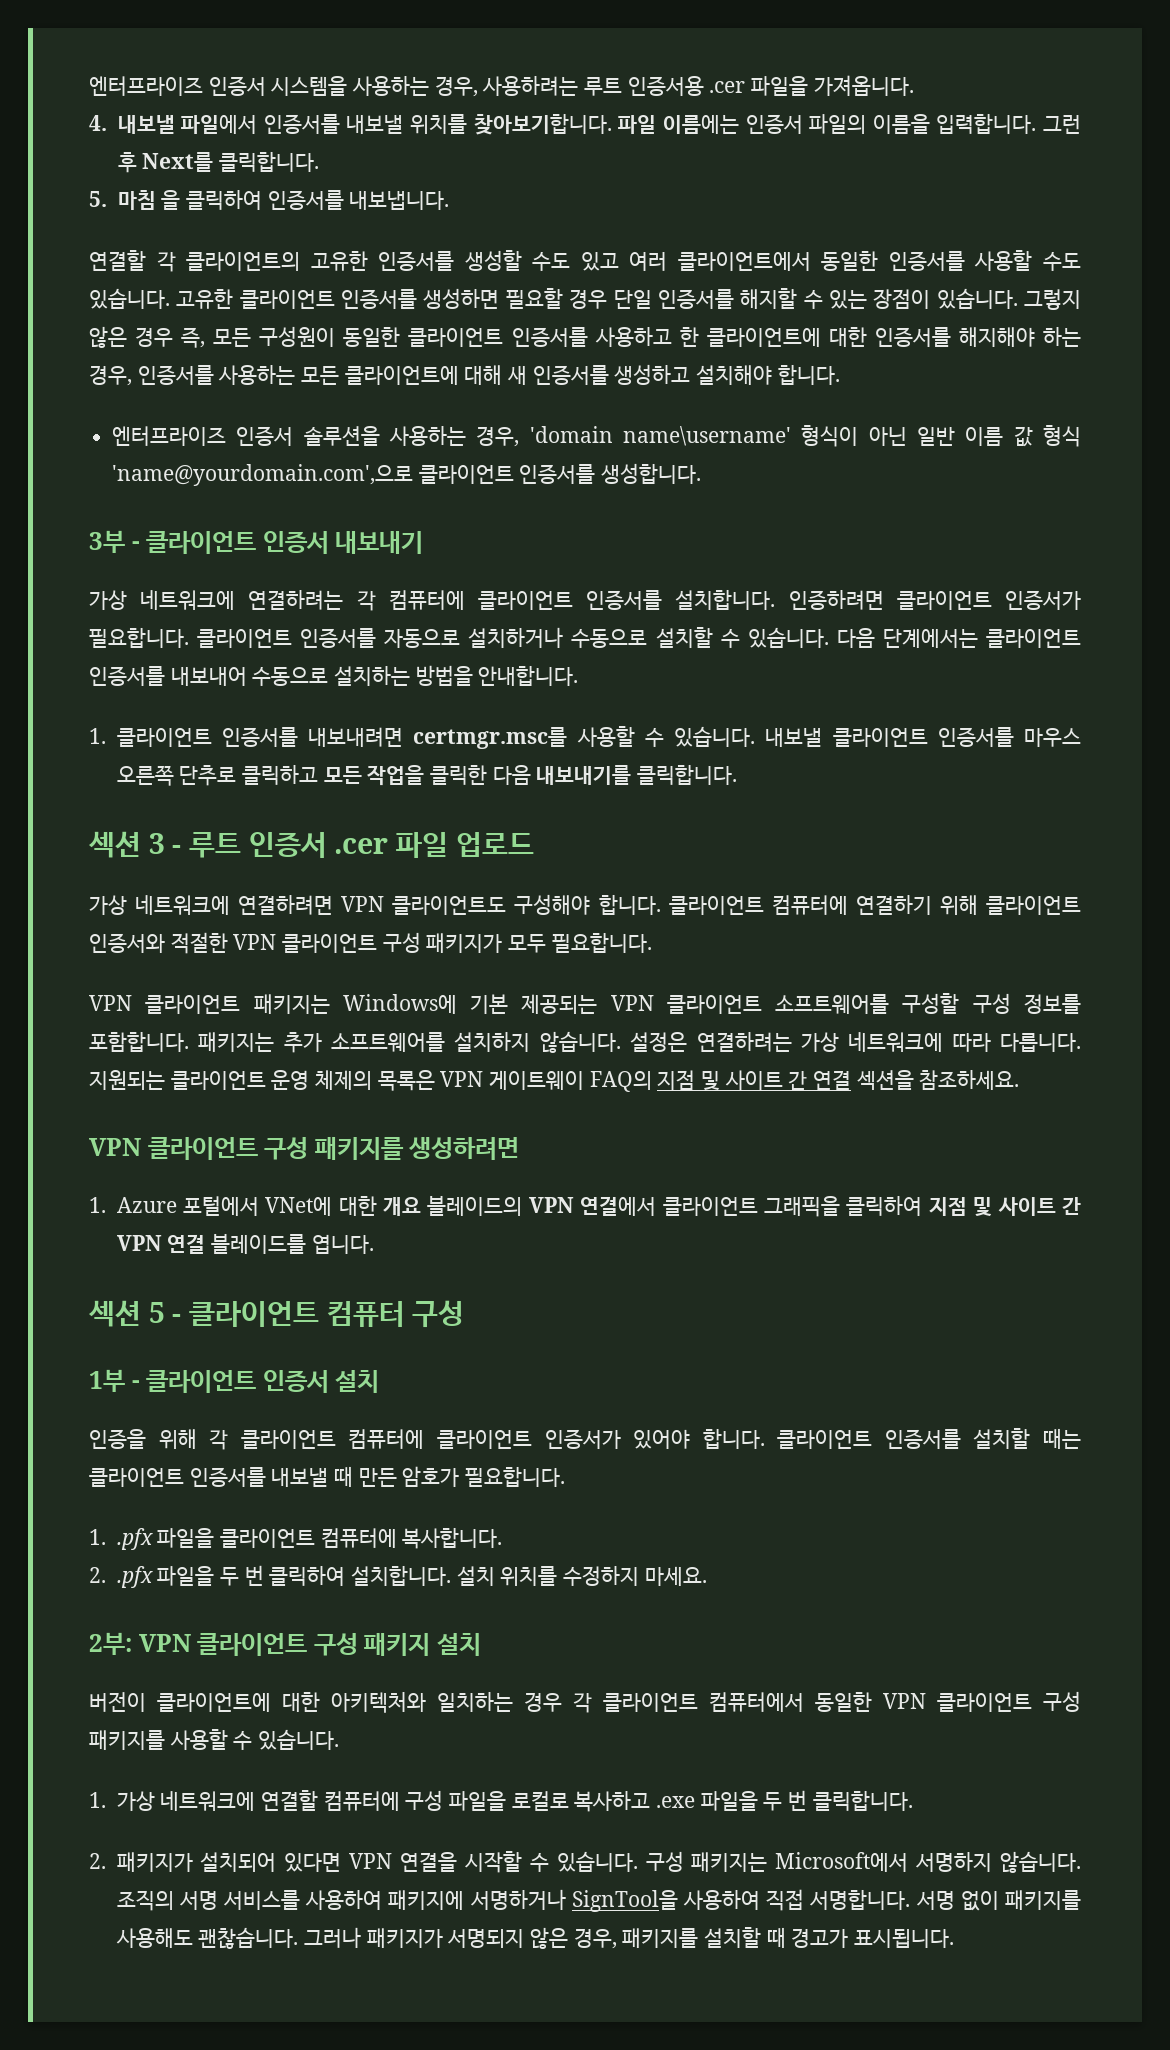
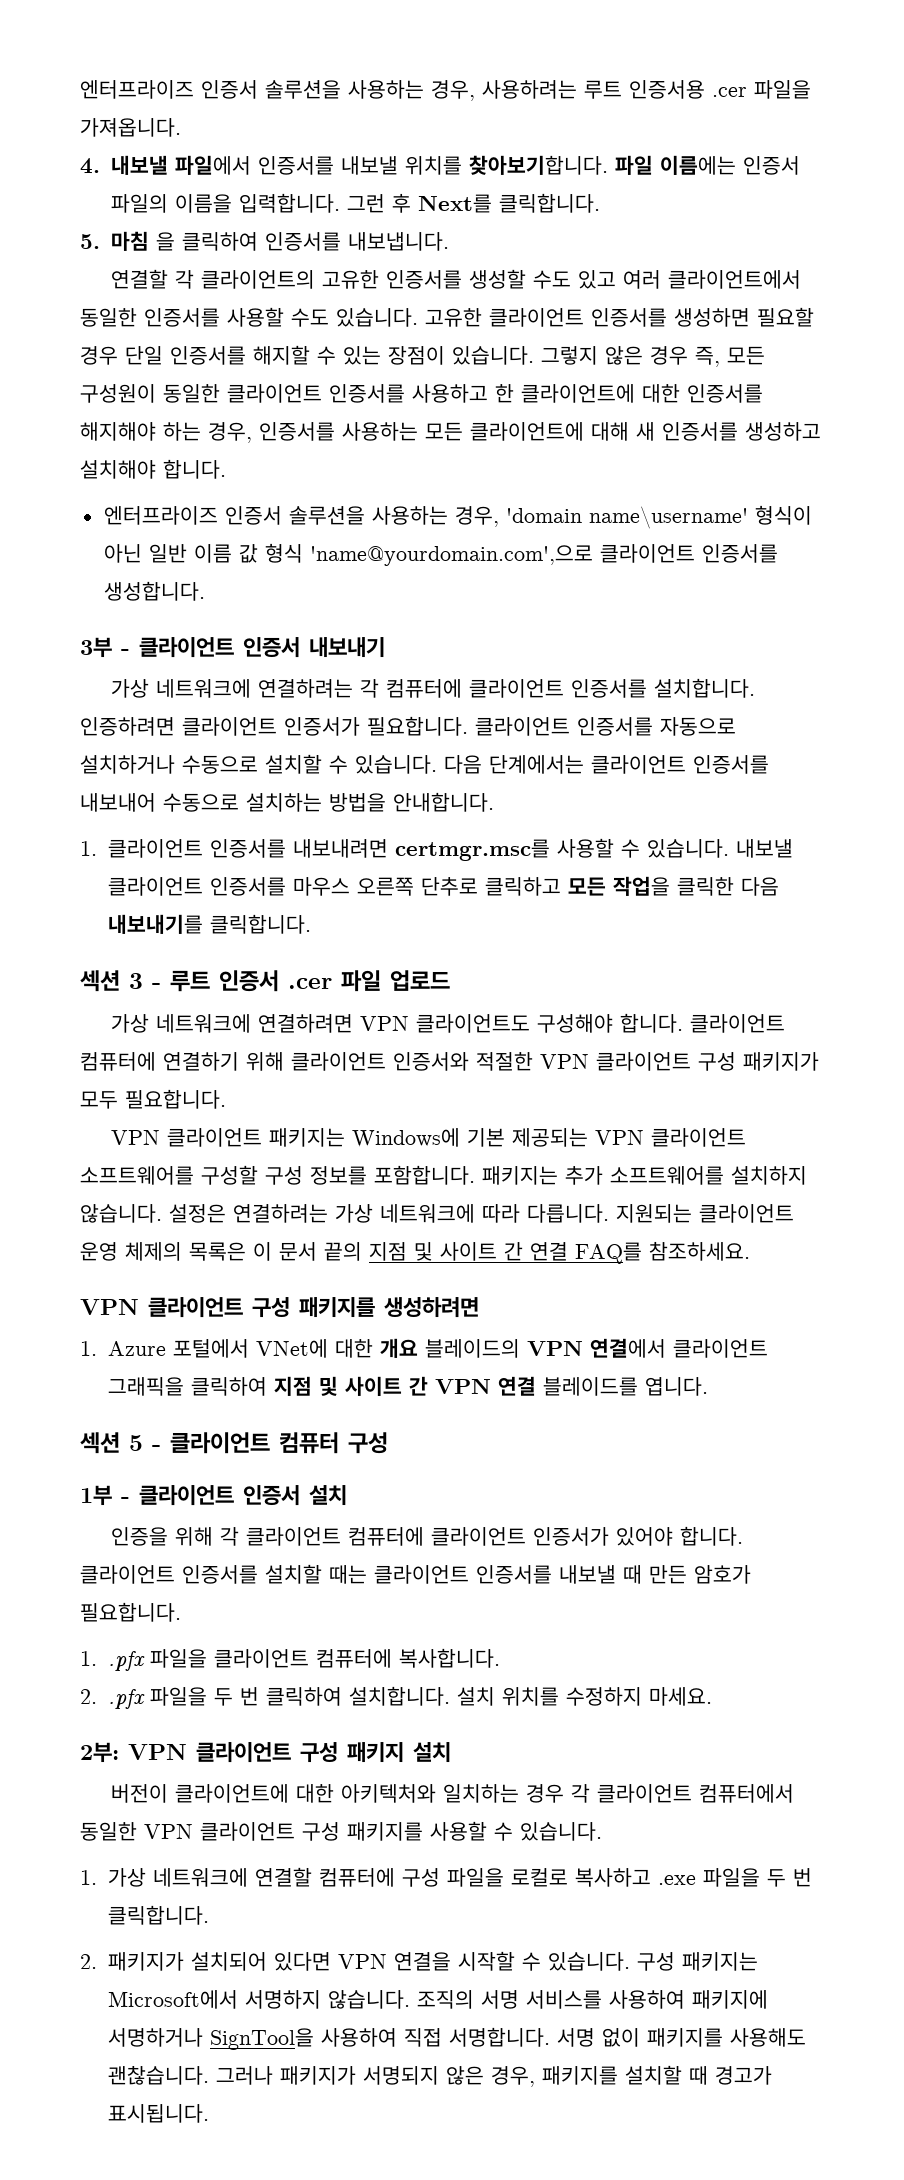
[89,76,348,96] 엔터프라이즈 인증서 시스템을 -> [80,80,341,99] 엔터프라이즈 인증서 솔루션을
[440,1070,652,1092] VPN 게이트웨이 FAQ의 -> [253,1242,362,1261] 이 문서 끝의
[856,1070,914,1090] 섹션을 -> [575,1242,642,1264] FAQ를

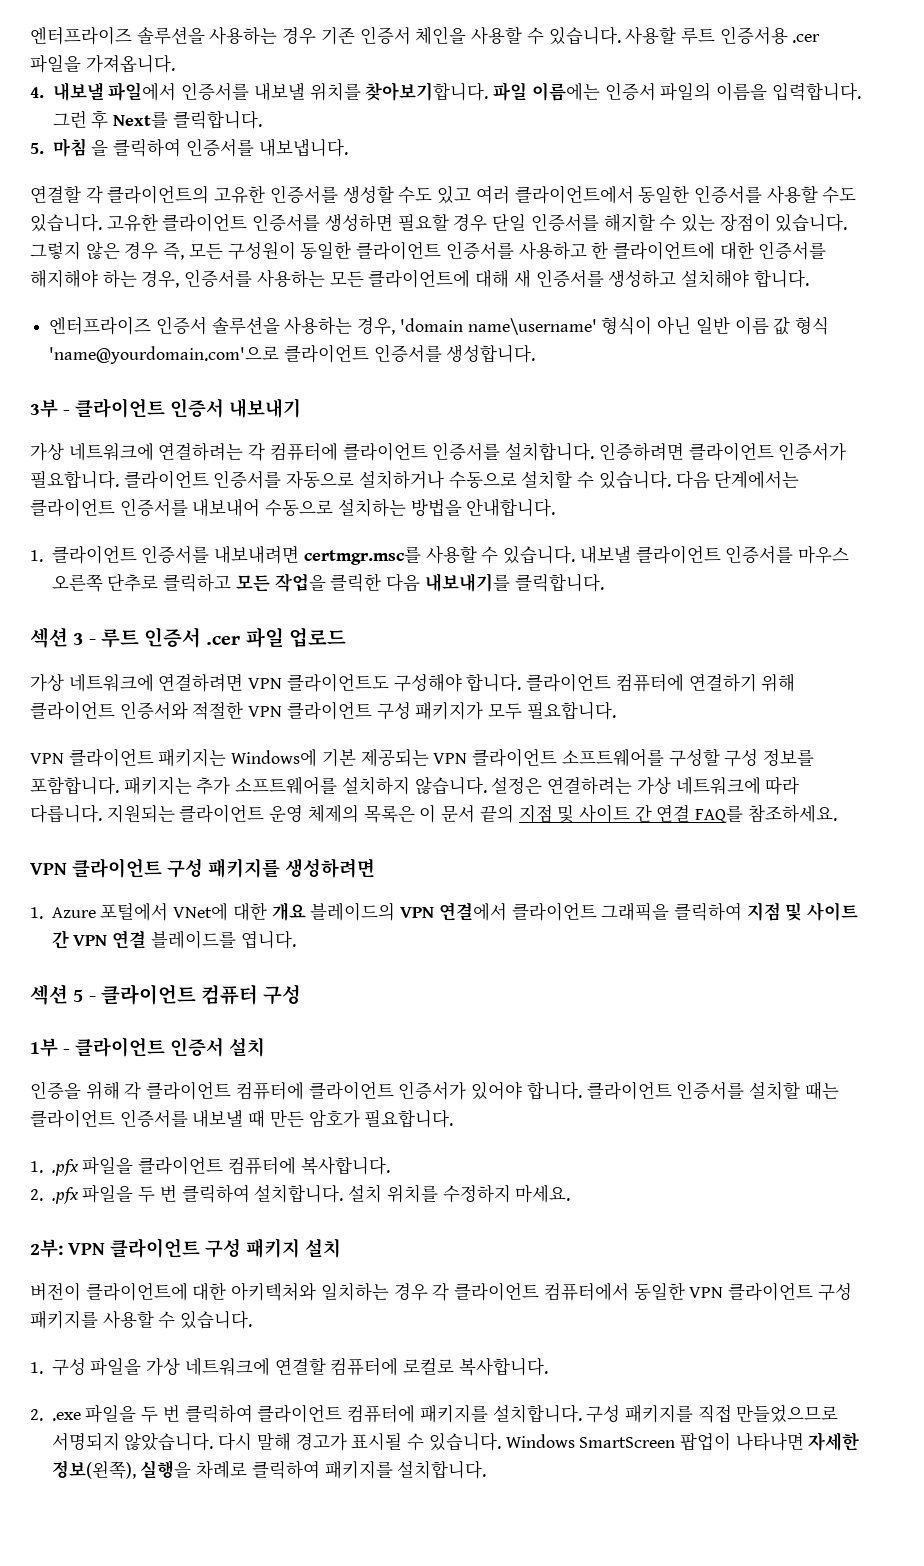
[80,80,577,101] 엔터프라이즈 인증서 솔루션을 사용하는 경우, 사용하려는 -> [30,26,677,45] 엔터프라이즈 솔루션을 사용하는 경우 기존 인증서 체인을 사용할 수 있습니다. 사용할
[309,545,593,566] 'name@yourdomain.com',으로 -> [49,346,280,364] 'name@yourdomain.com'으로
(97, 1877) none -> [51,1358,142,1376] 구성 파일을
[402,1868,813,1887] [108,1905,210,1925] [80,1951,759,1971] [108,1990,769,2009] [108,2027,807,2050] [108,2065,773,2087] [108,2104,210,2123] 구성 파일을 로컬로 복사하고 .exe 파일을 두 번 클릭합니다. // 2. 패키지가 설치되어 있다면 VPN 연결을 시작할 수 있습니다. 구성 패키지는 Microsoft에서 서명하지 않습니다. 조직의 서명 서비스를 사용하여 패키지에 서명하거나 SignTool을 사용하여 직접 서명합니다. 서명 없이 패키지를 사용해도 괜찮습니다. 그러나 패키지가 서명되지 않은 경우, 패키지를 설치할 때 경고가 표시됩니다. -> [403,1357,548,1376] [30,1404,839,1423] [51,1432,860,1451] [51,1460,487,1479] 로컬로 복사합니다. // 2. .exe 파일을 두 번 클릭하여 클라이언트 컴퓨터에 패키지를 설치합니다. 구성 패키지를 직접 만들었으므로 서명되지 않았습니다. 다시 말해 경고가 표시될 수 있습니다. Windows SmartScreen 팝업이 나타나면 자세한 정보(왼쪽), 실행을 차례로 클릭하여 패키지를 설치합니다.

